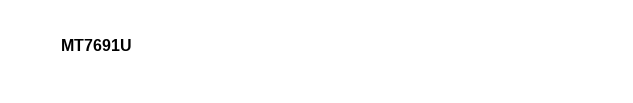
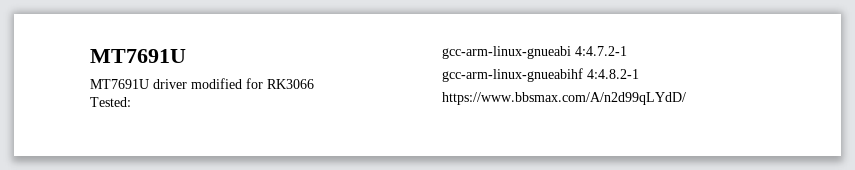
[61,39,132,51] MT7691U -> [90,49,186,63] [90,78,314,89] [90,97,131,107] [442,46,627,59] [442,68,639,82] [442,92,686,105] MT7691U // MT7691U driver modified for RK3066 // Tested: // gcc-arm-linux-gnueabi 4:4.7.2-1 // gcc-arm-linux-gnueabihf 4:4.8.2-1 // https://www.bbsmax.com/A/n2d99qLYdD/

